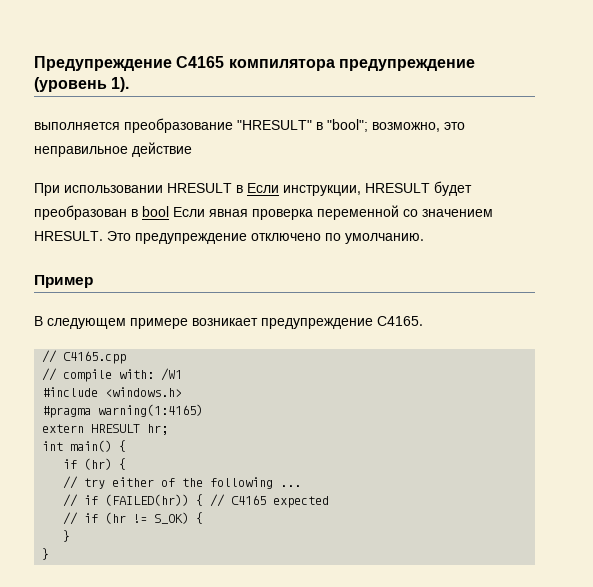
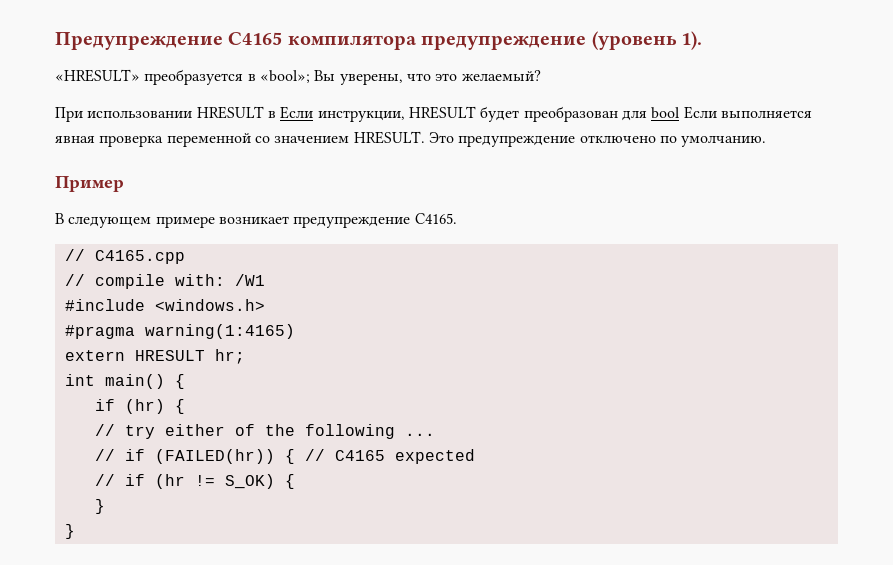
[34,118,465,133] [34,142,192,157] выполняется преобразование "HRESULT" в "bool"; возможно, это неправильное действие -> [55,69,541,85] «HRESULT» преобразуется в «bool»; Вы уверены, что это желаемый?
[131,209,138,217] в -> [621,110,647,121] для
(205, 212) none -> [720,110,812,118] выполняется

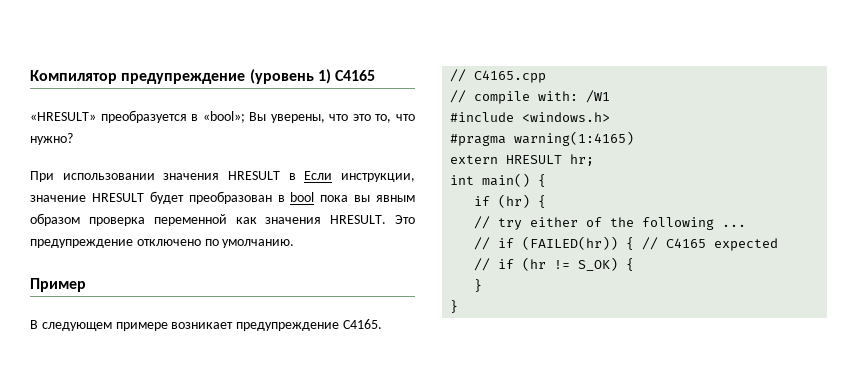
[55,31,702,50] Предупреждение C4165 компилятора предупреждение (уровень 1). -> [30,69,376,84] Компилятор предупреждение (уровень 1) C4165
[461,70,541,81] желаемый? -> [375,114,415,123] [30,133,73,145] то, что нужно?
(193, 114) none -> [163,173,220,180] значения
(405, 116) none -> [30,195,86,202] значение
[621,106,812,121] [55,133,350,147] для bool Если выполняется явная проверка переменной со значением -> [277,192,415,202] [30,213,322,226] в bool пока вы явным образом проверка переменной как значения

